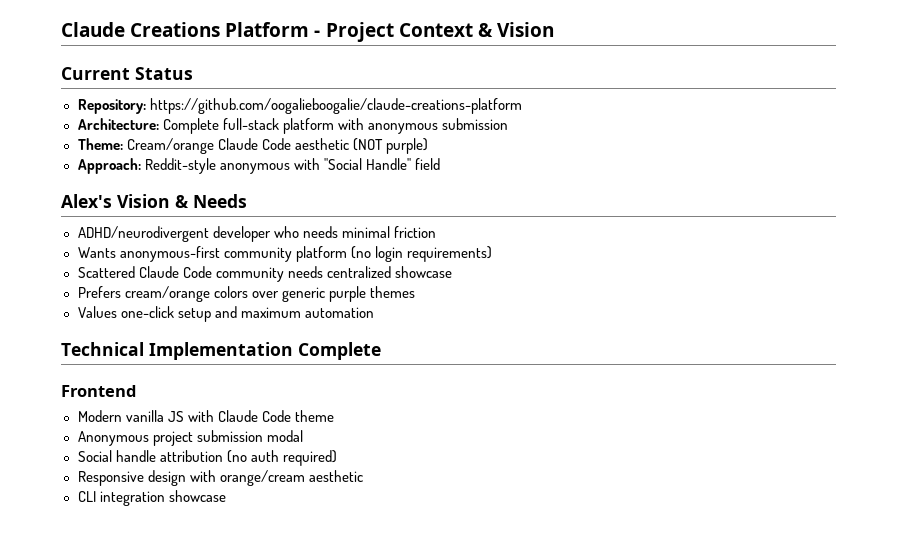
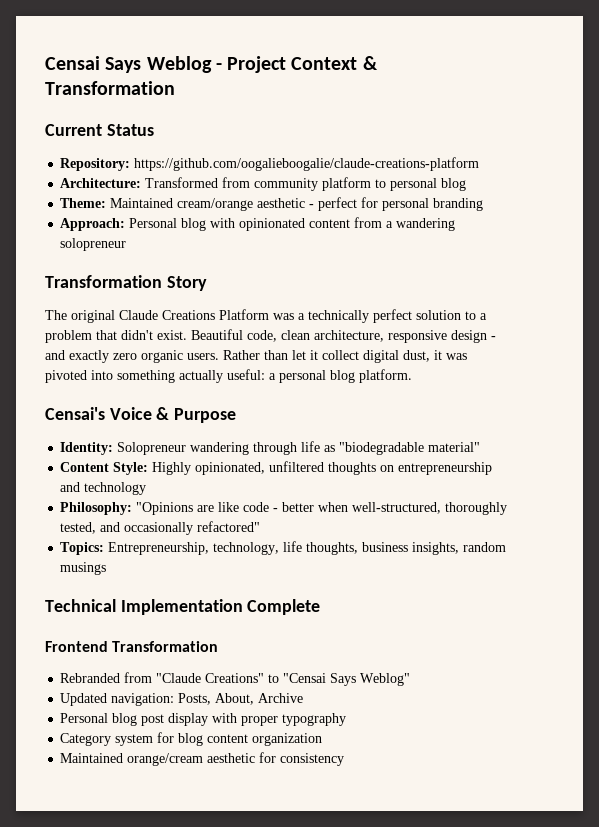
[61,22,310,37] Claude Creations Platform -> [45,56,212,73] Censai Says Weblog
[496,22,554,37] Vision -> [45,81,175,95] Transformation
[162,118,508,134] [77,138,428,154] [77,158,440,174] [61,194,247,208] [77,226,436,242] [77,246,492,262] [77,266,452,282] [77,286,415,302] [77,306,374,322] [61,342,381,360] [61,385,136,397] [77,410,334,422] [77,430,303,446] [77,450,337,466] [77,470,216,486] Complete full-stack platform with anonymous submission // Theme: Cream/orange Claude Code aesthetic (NOT purple) // Approach: Reddit-style anonymous with "Social Handle" field // Alex's Vision & Needs // ADHD/neurodivergent developer who needs minimal friction // Wants anonymous-first community platform (no login requirements) // Scattered Claude Code community needs centralized showcase // Prefers cream/orange colors over generic purple themes // Values one-click setup and maximum automation // Technical Implementation Complete // Frontend // Modern vanilla JS with Claude Code theme // Anonymous project submission modal // Social handle attribution (no auth required) // Responsive design with -> [145,177,467,191] [60,197,484,211] [60,217,456,231] [60,238,127,251] [45,275,207,291] [45,309,487,323] [45,329,496,343] [45,350,467,363] [45,369,412,383] [45,407,237,423] [60,441,481,455] [60,461,493,475] [60,482,147,495] [60,502,508,515] [60,521,261,535] [60,541,507,555] [60,562,107,575] [45,599,321,615] [45,641,219,652] [60,672,411,686] [60,693,304,706] [60,713,347,726] [60,732,323,746] [60,753,124,763] Transformed from community platform to personal blog // Theme: Maintained cream/orange aesthetic - perfect for personal branding // Approach: Personal blog with opinionated content from a wandering solopreneur // Transformation Story // The original Claude Creations Platform was a technically perfect solution to a problem that didn't exist. Beautiful code, clean architecture, responsive design - and exactly zero organic users. Rather than let it collect digital dust, it was pivoted into something actually useful: a personal blog platform. // Censai's Voice & Purpose // Identity: Solopreneur wandering through life as "biodegradable material" // Content Style: Highly opinionated, unfiltered thoughts on entrepreneurship and technology // Philosophy: "Opinions are like code - better when well-structured, thoroughly tested, and occasionally refactored" // Topics: Entrepreneurship, technology, life thoughts, business insights, random musings // Technical Implementation Complete // Frontend Transformation // Rebranded from "Claude Creations" to "Censai Says Weblog" // Updated navigation: Posts, About, Archive // Personal blog post display with proper typography // Category system for blog content organization // Maintained
[77,490,226,506] // CLI integration showcase -> [259,752,345,766] for consistency

